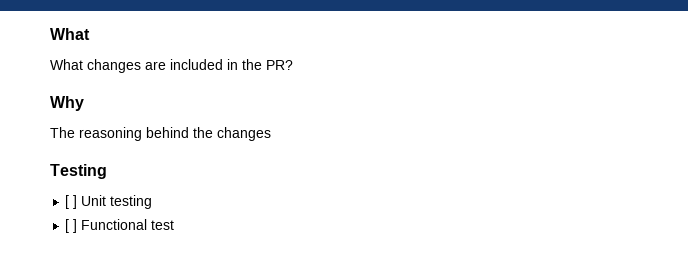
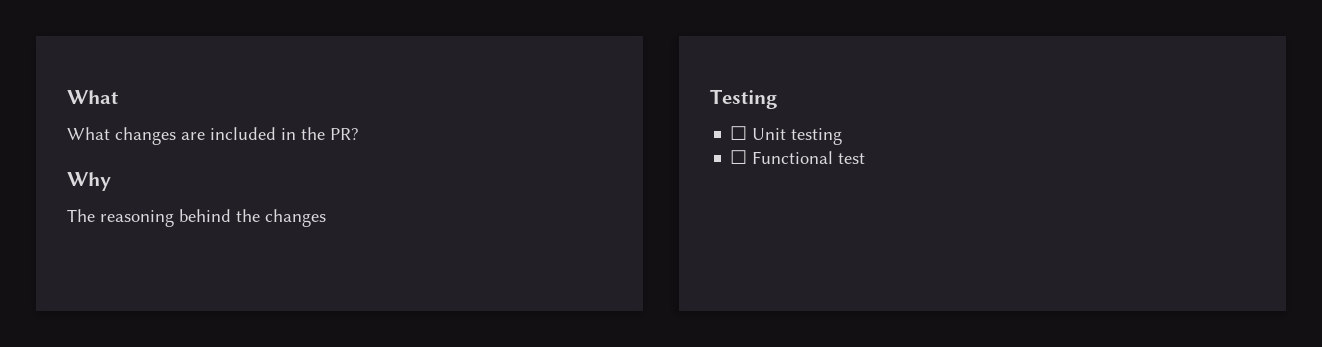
[65,195,78,209] [ ] -> [730,126,748,140] ☐
[65,219,78,233] [ ] -> [730,150,748,164] ☐

